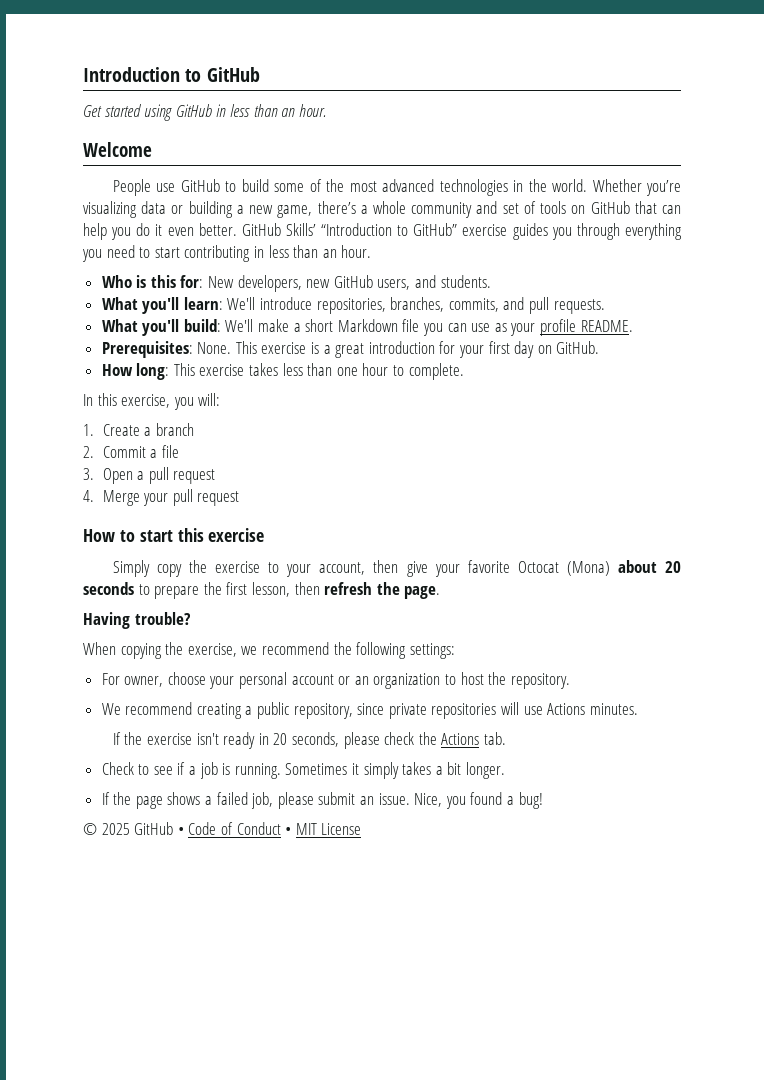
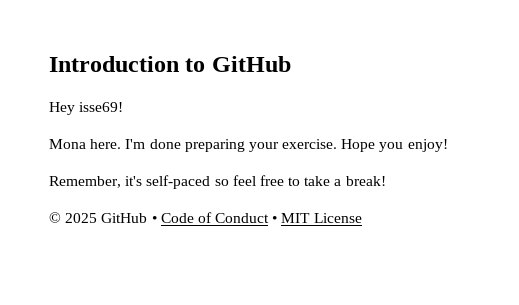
[83,104,326,121] [83,142,152,157] [112,179,681,196] [83,201,681,218] [83,223,682,240] [82,245,372,262] [101,275,491,292] [101,297,605,314] [101,319,633,336] [101,341,600,358] [101,363,464,380] [83,393,221,410] [83,423,194,436] [83,445,179,458] [83,467,216,484] [83,489,240,506] [83,528,265,542] [112,560,681,577] [83,582,441,599] [83,612,191,629] [83,642,455,659] [101,672,570,689] [101,702,638,719] [112,732,506,749] [101,762,505,779] [101,792,543,809] Get started using GitHub in less than an hour. // Welcome // People use GitHub to build some of the most advanced technologies in the world. Whether you’re visualizing data or building a new game, there’s a whole community and set of tools on GitHub that can help you do it even better. GitHub Skills’ “Introduction to GitHub” exercise guides you through everything you need to start contributing in less than an hour. // Who is this for: New developers, new GitHub users, and students. // What you'll learn: We'll introduce repositories, branches, commits, and pull requests. // What you'll build: We'll make a short Markdown file you can use as your profile README. // Prerequisites: None. This exercise is a great introduction for your first day on GitHub. // How long: This exercise takes less than one hour to complete. // In this exercise, you will: // 1. Create a branch // 2. Commit a file // 3. Open a pull request // 4. Merge your pull request // How to start this exercise // Simply copy the exercise to your account, then give your favorite Octocat (Mona) about 20 seconds to prepare the first lesson, then refresh the page. // Having trouble? // When copying the exercise, we recommend the following settings: // For owner, choose your personal account or an organization to host the repository. // We recommend creating a public repository, since private repositories will use Actions minutes. // If the exercise isn't ready in 20 seconds, please check the Actions tab. // Check to see if a job is running. Sometimes it simply takes a bit longer. // If the page shows a failed job, please submit an issue. Nice, you found a bug! -> [49,102,124,115] [49,139,448,152] [49,175,386,189] Hey isse69! // Mona here. I'm done preparing your exercise. Hope you enjoy! // Remember, it's self-paced so feel free to take a break!

